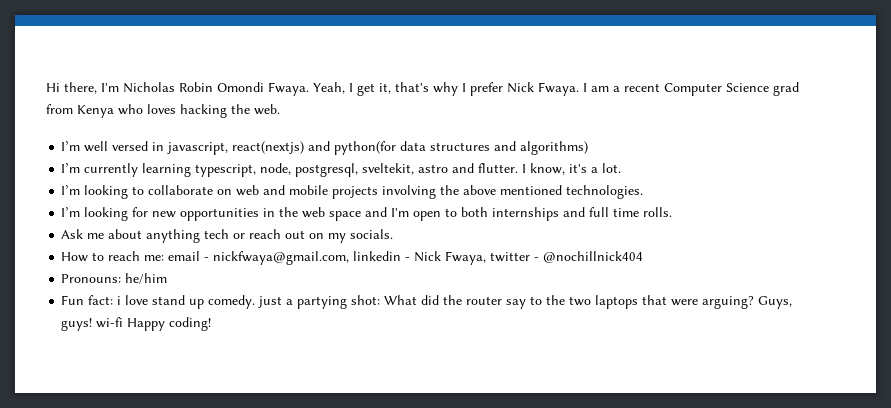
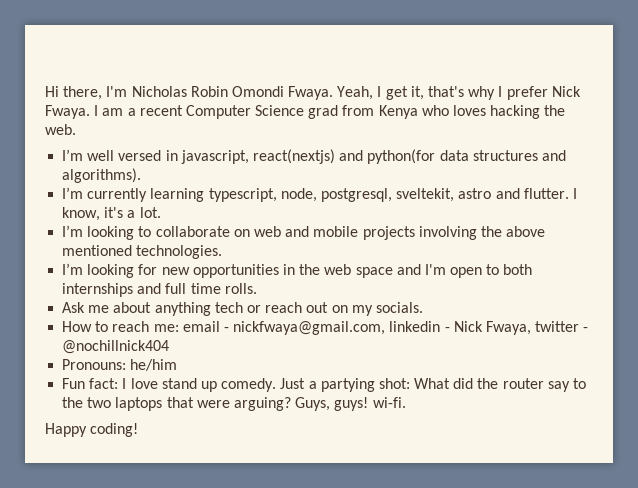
[520,141,589,155] algorithms) -> [62,168,142,183] algorithms).
[117,296,122,305] i -> [122,378,127,389] I
[258,296,283,308] just -> [280,378,306,389] Just
[96,317,124,328] wi-fi -> [372,397,406,408] wi-fi. //

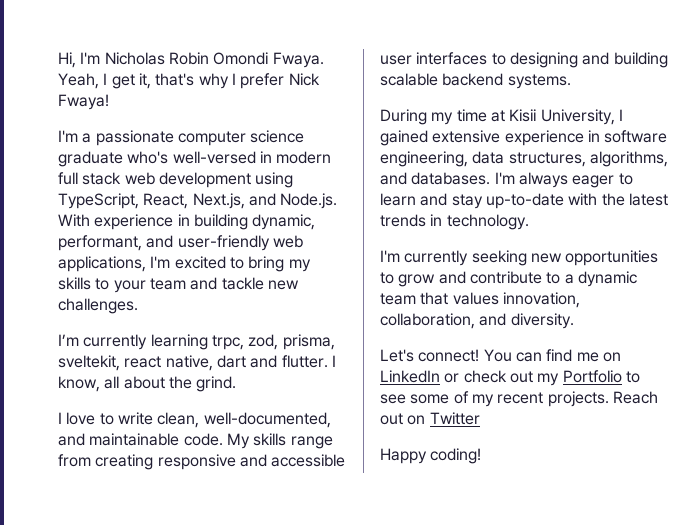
[45,86,103,100] Hi there, -> [58,52,76,68] Hi,
[45,105,566,119] [45,124,76,135] [62,149,566,164] [62,168,142,183] [62,187,577,202] [62,207,161,221] [62,225,546,240] [62,245,223,259] [62,263,533,278] [62,283,257,297] [62,302,423,316] [62,321,589,335] [62,340,170,354] [62,359,178,371] [62,378,587,392] [62,397,406,411] Fwaya. I am a recent Computer Science grad from Kenya who loves hacking the web. // I’m well versed in javascript, react(nextjs) and python(for data structures and algorithms). // I’m currently learning typescript, node, postgresql, sveltekit, astro and flutter. I know, it's a lot. // I’m looking to collaborate on web and mobile projects involving the above mentioned technologies. // I’m looking for new opportunities in the web space and I'm open to both internships and full time rolls. // Ask me about anything tech or reach out on my socials. // How to reach me: email - nickfwaya@gmail.com, linkedin - Nick Fwaya, twitter - @nochillnick404 // Pronouns: he/him // Fun fact: I love stand up comedy. Just a partying shot: What did the router say to the two laptops that were arguing? Guys, guys! wi-fi. -> [58,94,109,110] [58,130,305,146] [58,151,332,167] [58,172,294,188] [58,193,338,209] [58,214,316,230] [58,235,303,251] [58,256,311,272] [58,277,299,293] [58,298,138,314] [58,334,335,350] [58,355,336,371] [58,376,237,392] [58,412,331,428] [58,433,333,449] [58,454,346,470] [380,52,668,68] [380,73,571,89] [380,109,623,125] [380,130,668,146] [380,151,668,167] [380,172,633,188] [380,193,668,209] [380,214,529,230] [380,250,659,266] [380,271,637,287] [380,292,580,308] [380,313,574,329] [380,349,621,362] [380,370,640,386] [380,391,658,407] [380,412,480,425] Fwaya! // I'm a passionate computer science graduate who's well-versed in modern full stack web development using TypeScript, React, Next.js, and Node.js. With experience in building dynamic, performant, and user-friendly web applications, I'm excited to bring my skills to your team and tackle new challenges. // I’m currently learning trpc, zod, prisma, sveltekit, react native, dart and flutter. I know, all about the grind. // I love to write clean, well-documented, and maintainable code. My skills range from creating responsive and accessible user interfaces to designing and building scalable backend systems. // During my time at Kisii University, I gained extensive experience in software engineering, data structures, algorithms, and databases. I'm always eager to learn and stay up-to-date with the latest trends in technology. // I'm currently seeking new opportunities to grow and contribute to a dynamic team that values innovation, collaboration, and diversity. // Let's connect! You can find me on LinkedIn or check out my Portfolio to see some of my recent projects. Reach out on Twitter

